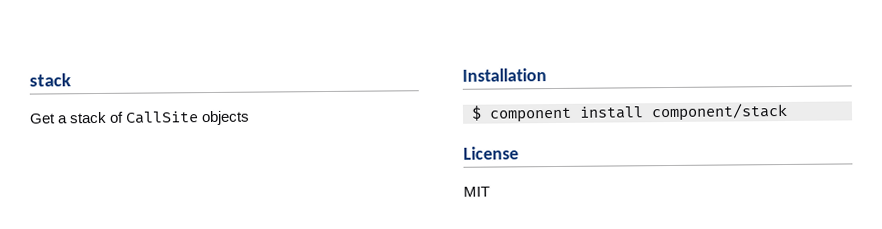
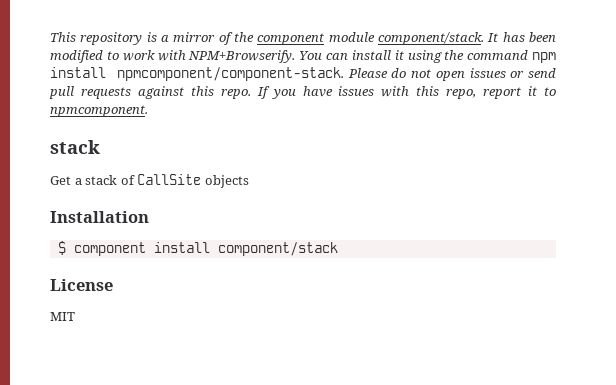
(29, 80) none -> [50,32,556,45] [50,50,556,63] [50,67,556,81] [49,86,556,99] [50,105,148,117] This repository is a mirror of the component module component/stack. It has been modified to work with NPM+Browserify. You can install it using the command npm install npmcomponent/component-stack. Please do not open issues or send pull requests against this repo. If you have issues with this repo, report it to npmcomponent. //

